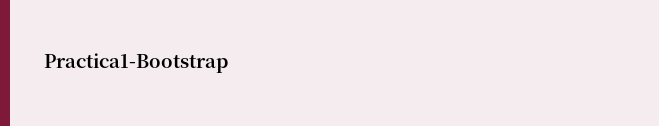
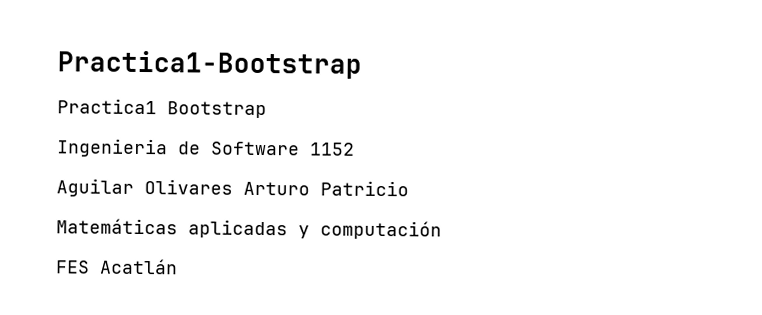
(228, 63) none -> [57,98,267,119] [56,138,355,158] [56,178,409,197] [56,218,442,240] [56,258,178,275] // Practica1 Bootstrap // Ingenieria de Software 1152 // Aguilar Olivares Arturo Patricio // Matemáticas aplicadas y computación // FES Acatlán

